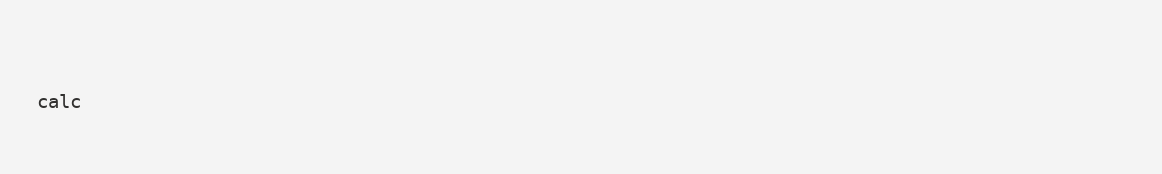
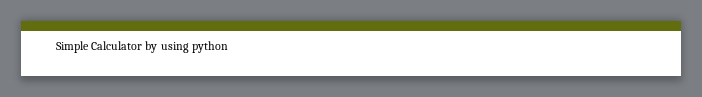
[37,94,81,108] calc -> [56,41,228,53] Simple Calculator by using python

